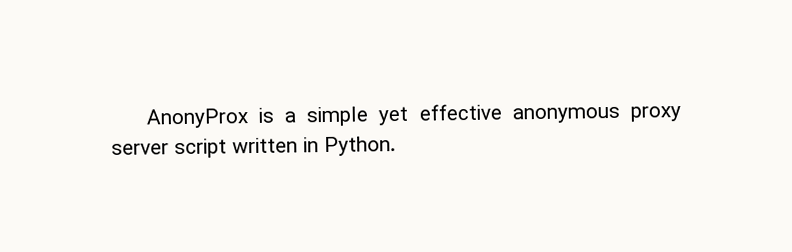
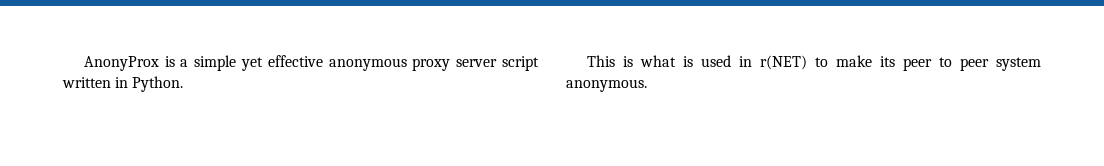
(396, 146) none -> [586,55,1041,71] [566,79,647,92] // This is what is used in r(NET) to make its peer to peer system anonymous.

